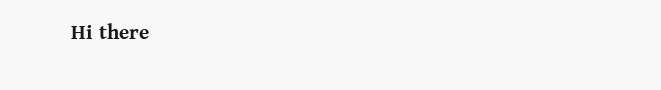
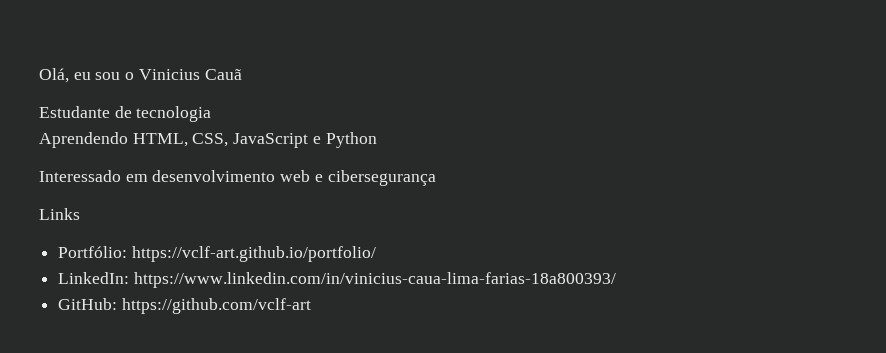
[71,23,149,39] Hi there -> [39,68,242,83] [39,106,212,122] [39,132,377,148] [39,170,436,186] [39,208,80,220] [58,246,376,262] [58,272,616,288] [58,298,311,314] Olá, eu sou o Vinicius Cauã // Estudante de tecnologia // Aprendendo HTML, CSS, JavaScript e Python // Interessado em desenvolvimento web e cibersegurança // Links // Portfólio: https://vclf-art.github.io/portfolio/ // LinkedIn: https://www.linkedin.com/in/vinicius-caua-lima-farias-18a800393/ // GitHub: https://github.com/vclf-art

